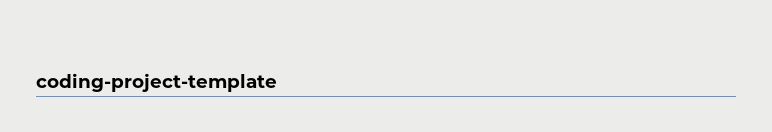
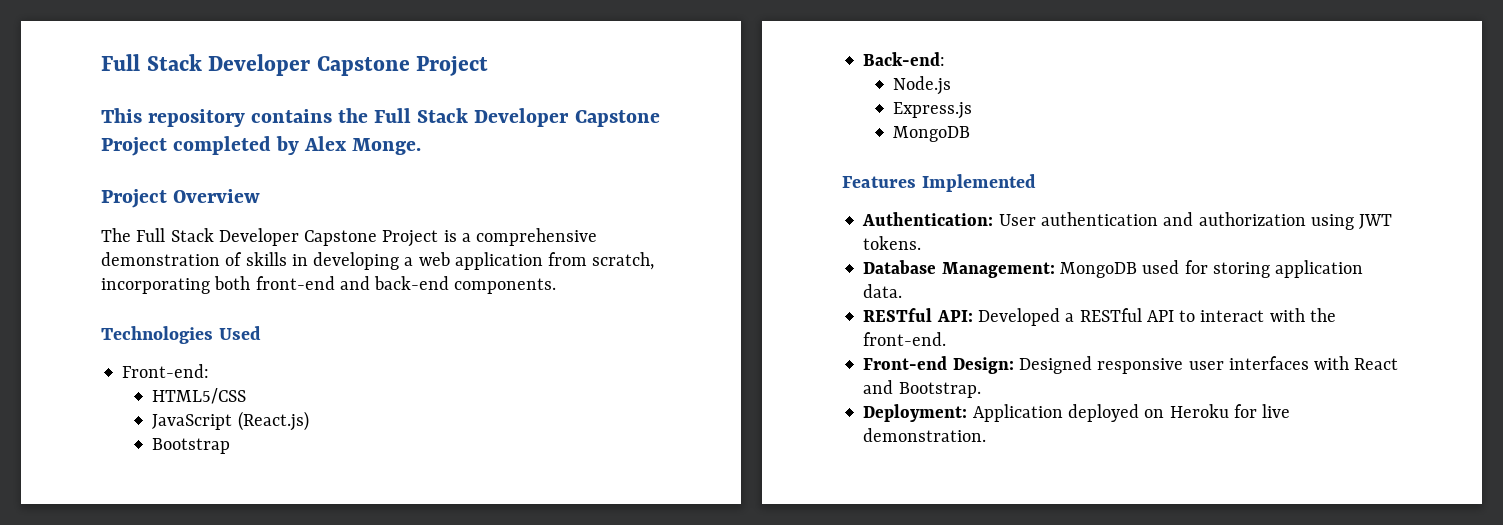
[36,73,277,92] coding-project-template -> [101,54,489,76] [101,108,660,127] [101,136,422,156] [101,189,261,208] [101,228,598,247] [101,252,655,270] [101,276,557,294] [101,326,261,344] [122,364,210,378] [152,388,247,404] [152,411,309,431] [152,438,231,454] [863,52,946,66] [893,76,952,95] [893,102,973,119] [893,126,971,142] [842,174,1036,192] [862,212,1393,230] [863,236,922,250] [863,260,1364,278] [863,284,903,298] [863,308,1336,326] [863,332,947,346] [863,356,1399,374] [863,380,981,398] [863,404,1291,422] [863,428,987,442] Full Stack Developer Capstone Project // This repository contains the Full Stack Developer Capstone Project completed by Alex Monge. // Project Overview // The Full Stack Developer Capstone Project is a comprehensive demonstration of skills in developing a web application from scratch, incorporating both front-end and back-end components. // Technologies Used // Front-end: // HTML5/CSS // JavaScript (React.js) // Bootstrap // Back-end: // Node.js // Express.js // MongoDB // Features Implemented // Authentication: User authentication and authorization using JWT tokens. // Database Management: MongoDB used for storing application data. // RESTful API: Developed a RESTful API to interact with the front-end. // Front-end Design: Designed responsive user interfaces with React and Bootstrap. // Deployment: Application deployed on Heroku for live demonstration.

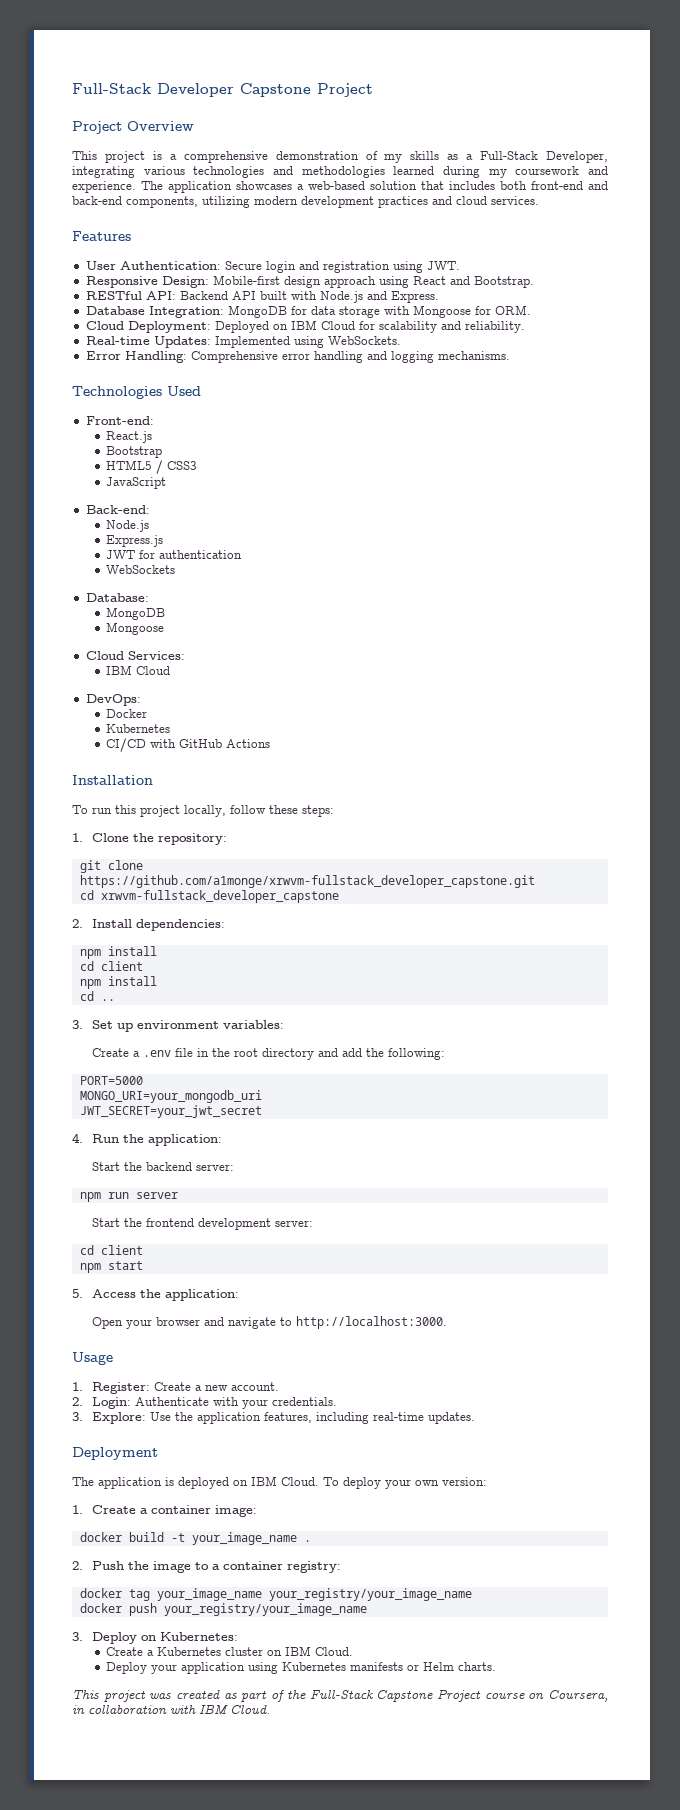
[101,54,202,71] Full Stack -> [72,83,151,94] Full-Stack
[101,108,660,127] [101,136,422,156] [101,189,261,208] [101,228,439,247] This repository contains the Full Stack Developer Capstone Project completed by Alex Monge. // Project Overview // The Full Stack Developer Capstone Project -> [72,121,194,134] [72,151,145,163] Project Overview // This project
[245,252,655,270] [101,276,557,294] [101,326,261,344] [122,364,210,378] [152,388,247,404] skills in developing a web application from scratch, incorporating both front-end and back-end components. // Technologies Used // Front-end: // HTML5/CSS -> [384,151,609,163] [72,166,608,178] [72,181,608,193] [72,196,539,208] [72,231,131,241] [85,261,460,273] [85,275,534,288] [85,291,439,303] [85,305,531,318] [85,320,525,333] [85,336,401,348] [85,351,510,363] [72,386,201,399] [85,416,154,425] [105,431,152,443] [105,446,162,458] [105,460,197,474] my skills as a Full-Stack Developer, integrating various technologies and methodologies learned during my coursework and experience. The application showcases a web-based solution that includes both front-end and back-end components, utilizing modern development practices and cloud services. // Features // User Authentication: Secure login and registration using JWT. // Responsive Design: Mobile-first design approach using React and Bootstrap. // RESTful API: Backend API built with Node.js and Express. // Database Integration: MongoDB for data storage with Mongoose for ORM. // Cloud Deployment: Deployed on IBM Cloud for scalability and reliability. // Real-time Updates: Implemented using WebSockets. // Error Handling: Comprehensive error handling and logging mechanisms. // Technologies Used // Front-end: // React.js // Bootstrap // HTML5 / CSS3
[237,411,309,431] [152,438,231,454] (React.js) // Bootstrap -> (166, 483) none
[893,126,971,142] [842,174,1036,192] [862,212,1393,230] [863,236,922,250] [863,260,1364,278] [863,284,903,298] [863,308,1336,326] [863,332,947,346] [863,356,1399,374] [863,380,981,398] [863,404,1291,422] [863,428,987,442] MongoDB // Features Implemented // Authentication: User authentication and authorization using JWT tokens. // Database Management: MongoDB used for storing application data. // RESTful API: Developed a RESTful API to interact with the front-end. // Front-end Design: Designed responsive user interfaces with React and Bootstrap. // Deployment: Application deployed on Heroku for live demonstration. -> [105,550,242,559] [105,565,175,574] [85,593,149,602] [105,607,165,620] [105,622,164,635] [85,651,185,660] [105,665,170,675] [85,694,141,706] [105,709,147,718] [105,724,170,733] [105,738,270,752] [72,775,153,785] [72,805,334,817] [72,833,228,845] [79,860,143,873] [79,875,535,888] [79,890,339,903] [72,919,226,931] [79,946,157,959] [79,961,143,971] [79,976,157,989] [79,991,115,1001] [72,1020,285,1032] [92,1048,446,1060] [79,1076,143,1085] [79,1090,262,1103] [79,1105,262,1118] [72,1133,223,1146] [92,1162,235,1171] [79,1192,178,1202] [92,1218,314,1230] [79,1245,143,1255] [79,1261,143,1273] [72,1289,240,1301] [92,1316,448,1329] [72,1352,113,1365] [72,1382,280,1394] [72,1397,338,1409] [72,1412,476,1424] [72,1447,158,1460] [72,1476,487,1489] [72,1505,258,1517] [79,1532,311,1545] [72,1561,342,1573] [79,1588,472,1601] [79,1603,367,1616] [72,1632,239,1644] [105,1646,353,1656] [105,1662,496,1674] [72,1689,608,1702] [72,1704,270,1715] JWT for authentication // WebSockets // Database: // MongoDB // Mongoose // Cloud Services: // IBM Cloud // DevOps: // Docker // Kubernetes // CI/CD with GitHub Actions // Installation // To run this project locally, follow these steps: // 1. Clone the repository: // git clone https://github.com/a1monge/xrwvm-fullstack_developer_capstone.git // cd xrwvm-fullstack_developer_capstone // 2. Install dependencies: // npm install // cd client // npm install // cd .. // 3. Set up environment variables: // Create a .env file in the root directory and add the following: // PORT=5000 // MONGO_URI=your_mongodb_uri // JWT_SECRET=your_jwt_secret // 4. Run the application: // Start the backend server: // npm run server // Start the frontend development server: // cd client // npm start // 5. Access the application: // Open your browser and navigate to http://localhost:3000. // Usage // 1. Register: Create a new account. // 2. Login: Authenticate with your credentials. // 3. Explore: Use the application features, including real-time updates. // Deployment // The application is deployed on IBM Cloud. To deploy your own version: // 1. Create a container image: // docker build -t your_image_name . // 2. Push the image to a container registry: // docker tag your_image_name your_registry/your_image_name // docker push your_registry/your_image_name // 3. Deploy on Kubernetes: // Create a Kubernetes cluster on IBM Cloud. // Deploy your application using Kubernetes manifests or Helm charts. // This project was created as part of the Full-Stack Capstone Project course on Coursera, in collaboration with IBM Cloud.

